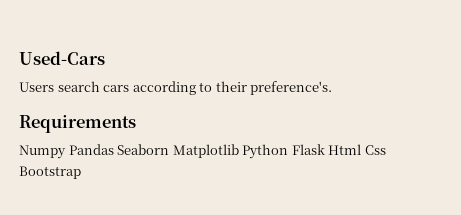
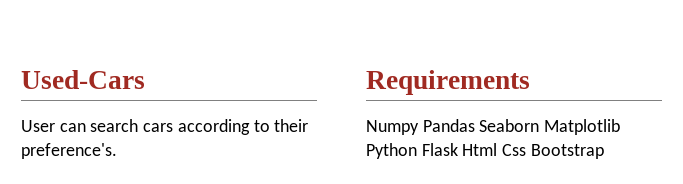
[19,82,54,92] Users -> [21,120,86,132] User can

